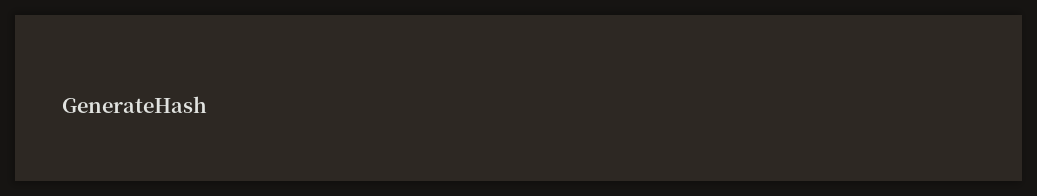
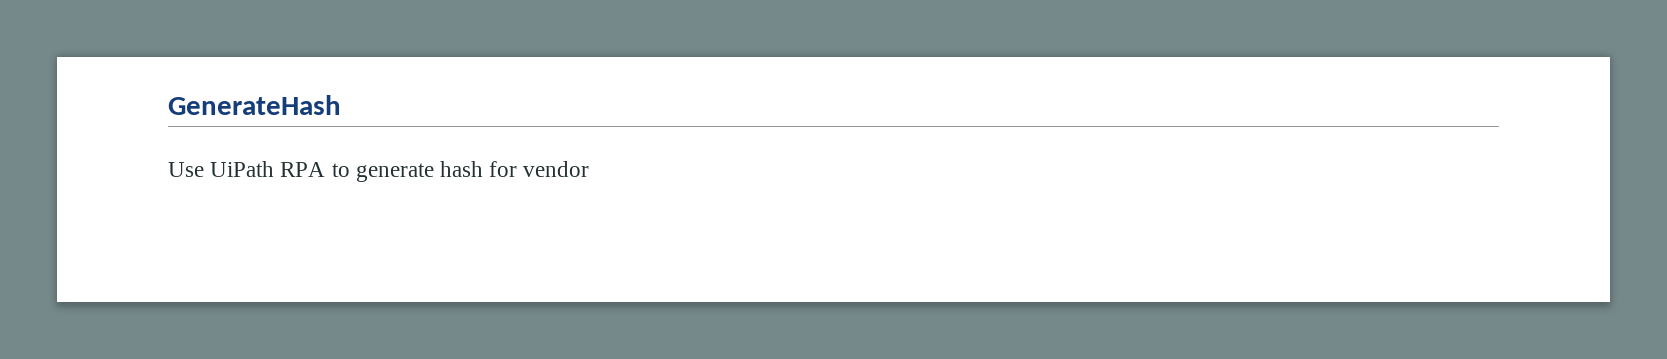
(207, 104) none -> [168,161,590,182] // Use UiPath RPA to generate hash for vendor

